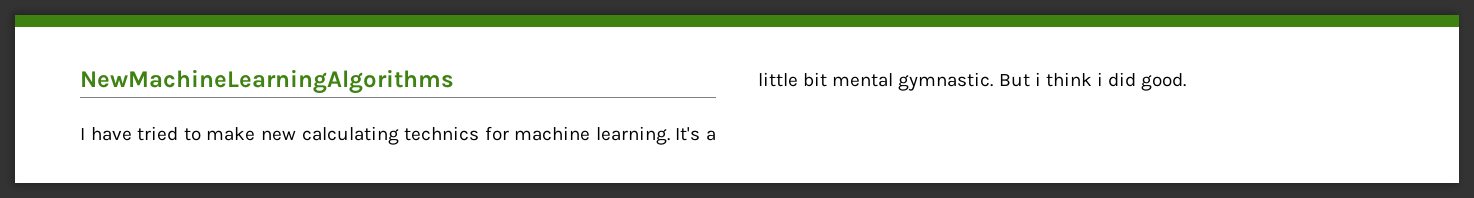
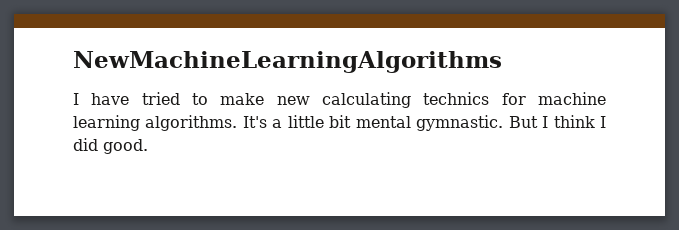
[595,126,670,145] learning. -> [73,115,238,131] learning algorithms.
[1034,72,1103,87] i think i -> [542,115,606,128] I think I

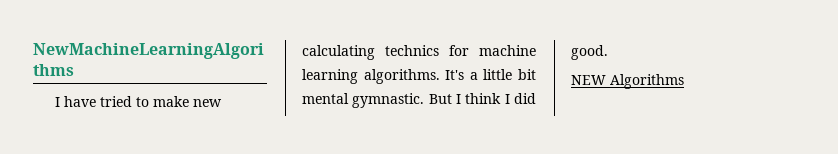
(148, 146) none -> [571,74,684,89] // NEW Algorithms

